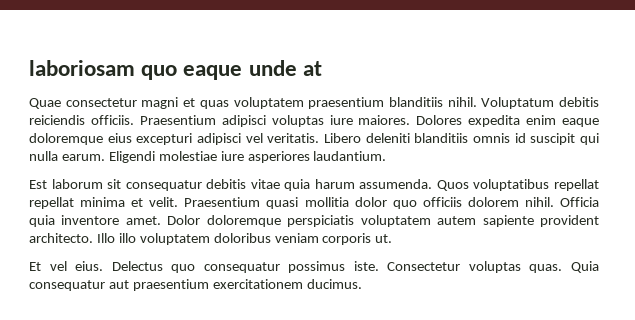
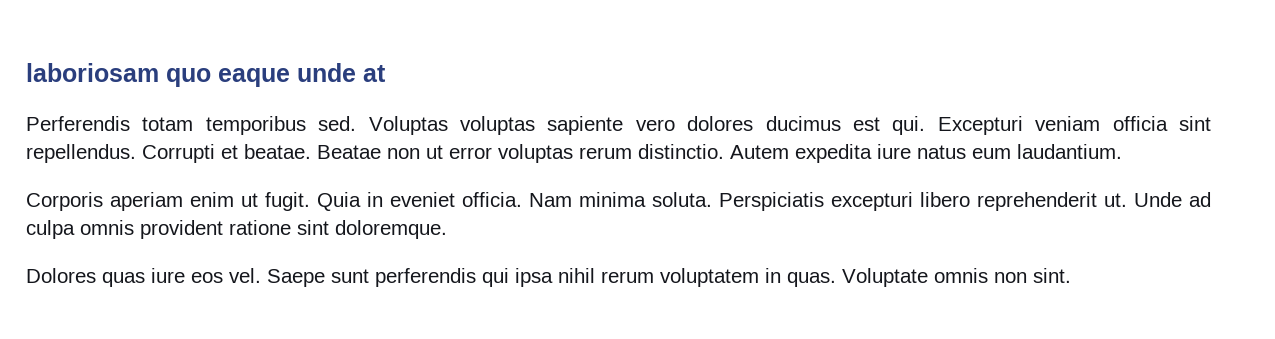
[29,97,599,109] [29,115,599,127] [29,133,600,145] [29,151,387,163] [29,179,599,191] [29,197,599,209] [29,215,599,227] [29,233,393,245] [29,261,599,273] [29,279,362,291] Quae consectetur magni et quas voluptatem praesentium blanditiis nihil. Voluptatum debitis reiciendis officiis. Praesentium adipisci voluptas iure maiores. Dolores expedita enim eaque doloremque eius excepturi adipisci vel veritatis. Libero deleniti blanditiis omnis id suscipit qui nulla earum. Eligendi molestiae iure asperiores laudantium. // Est laborum sit consequatur debitis vitae quia harum assumenda. Quos voluptatibus repellat repellat minima et velit. Praesentium quasi mollitia dolor quo officiis dolorem nihil. Officia quia inventore amet. Dolor doloremque perspiciatis voluptatem autem sapiente provident architecto. Illo illo voluptatem doloribus veniam corporis ut. // Et vel eius. Delectus quo consequatur possimus iste. Consectetur voluptas quas. Quia consequatur aut praesentium exercitationem ducimus. -> [26,116,1211,135] [26,144,1122,163] [26,192,1211,211] [26,220,447,239] [26,268,1071,287] Perferendis totam temporibus sed. Voluptas voluptas sapiente vero dolores ducimus est qui. Excepturi veniam officia sint repellendus. Corrupti et beatae. Beatae non ut error voluptas rerum distinctio. Autem expedita iure natus eum laudantium. // Corporis aperiam enim ut fugit. Quia in eveniet officia. Nam minima soluta. Perspiciatis excepturi libero reprehenderit ut. Unde ad culpa omnis provident ratione sint doloremque. // Dolores quas iure eos vel. Saepe sunt perferendis qui ipsa nihil rerum voluptatem in quas. Voluptate omnis non sint.

